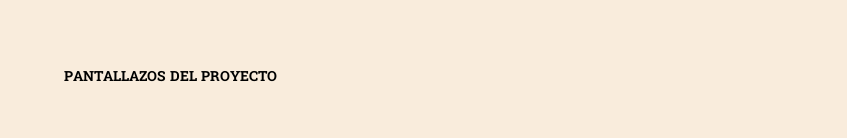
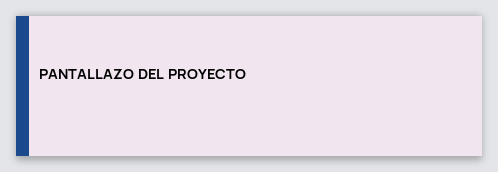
[64,70,166,82] PANTALLAZOS -> [39,69,134,79] PANTALLAZO

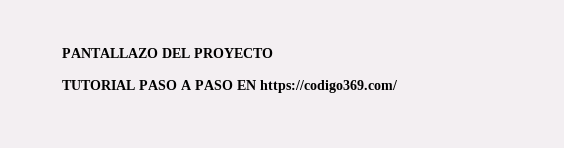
(246, 74) none -> [62,80,398,93] // TUTORIAL PASO A PASO EN https://codigo369.com/

